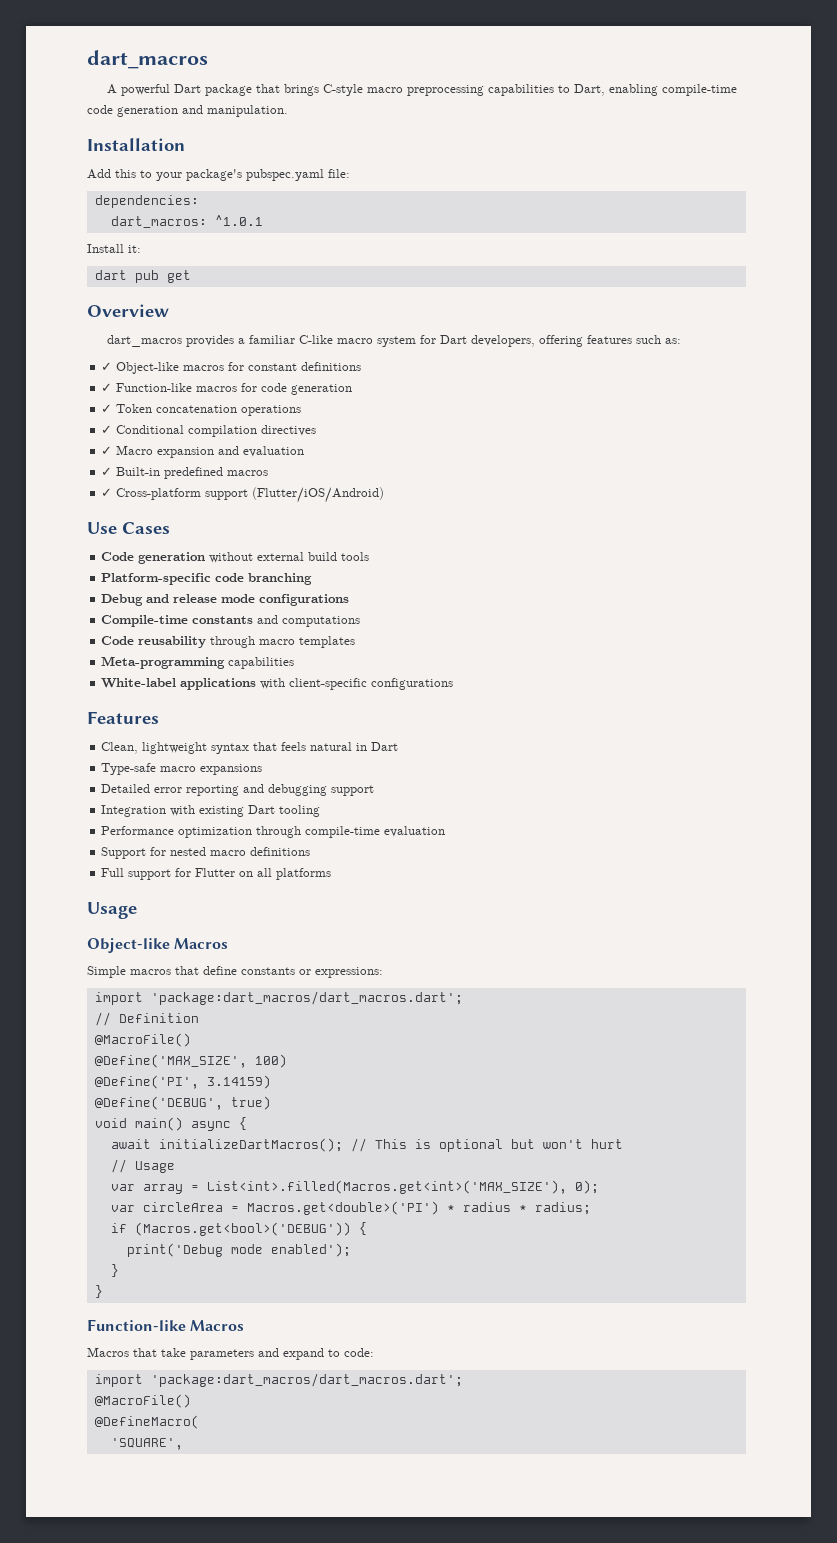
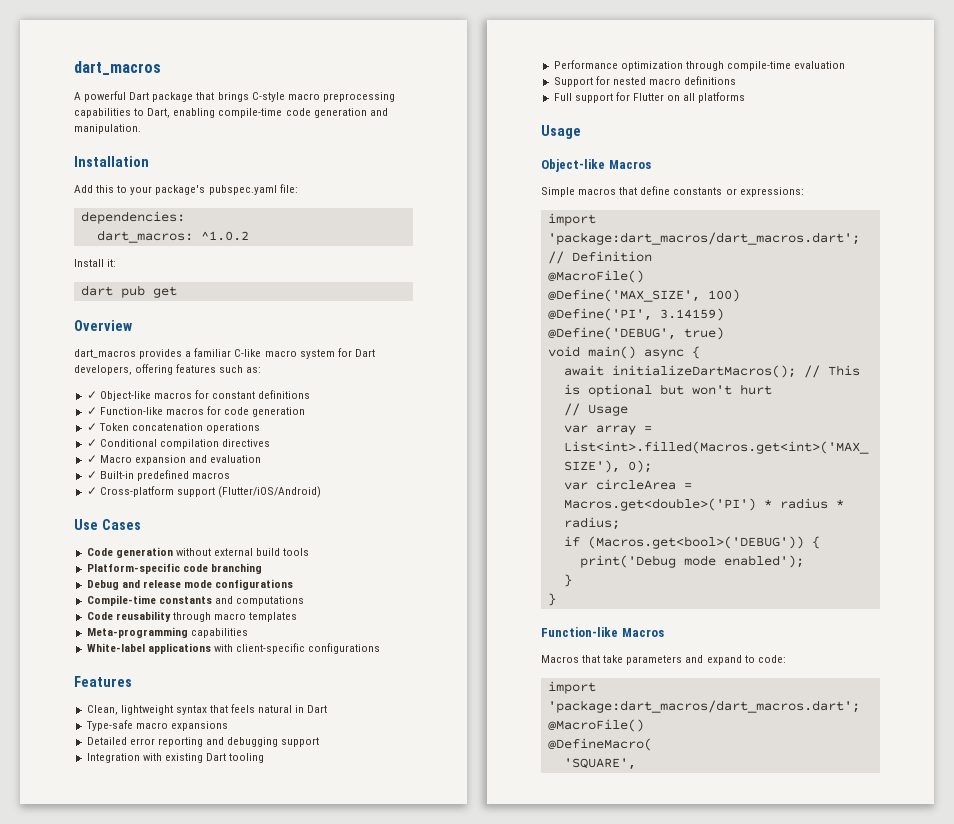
[214,215,263,226] ^1.0.1 -> [200,231,249,241] ^1.0.2

